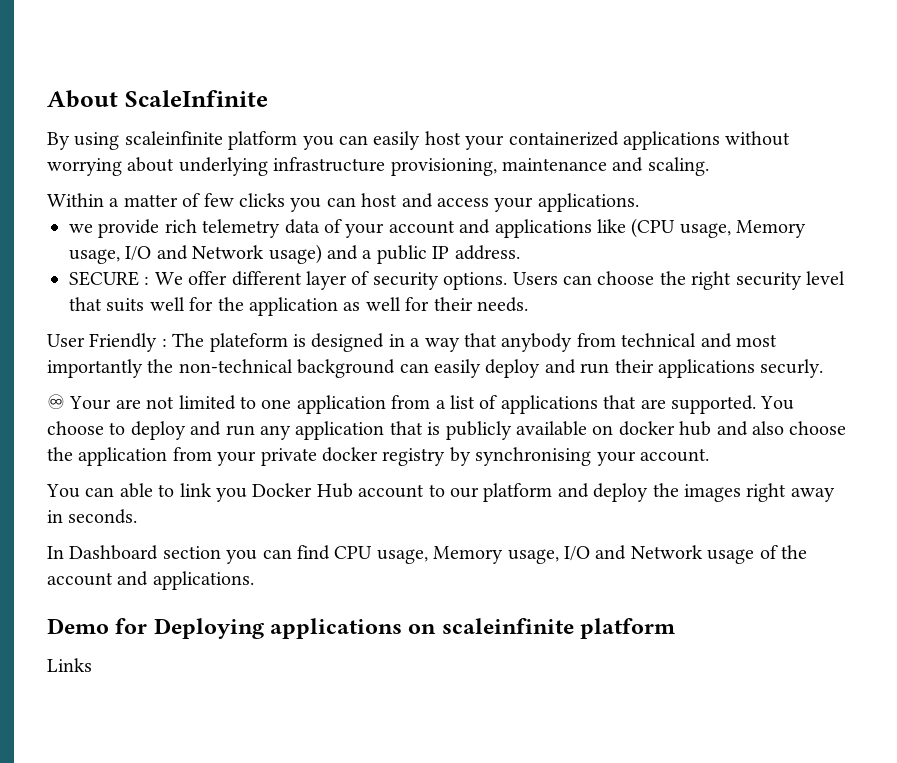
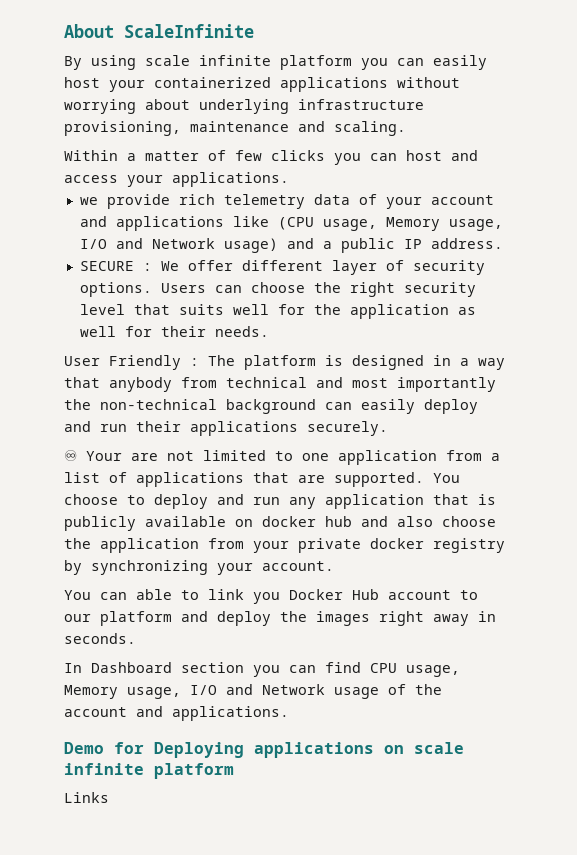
[124,131,223,145] scaleinfinite -> [145,55,271,66] scale infinite
[209,333,288,352] plateform -> [244,355,316,370] platform
[760,359,824,378] securly. -> [307,421,388,436] securely.
[475,447,592,466] synchronising -> [91,560,208,575] synchronizing
[441,618,574,634] scaleinfinite -> [414,742,464,754] [64,763,144,775] scale infinite

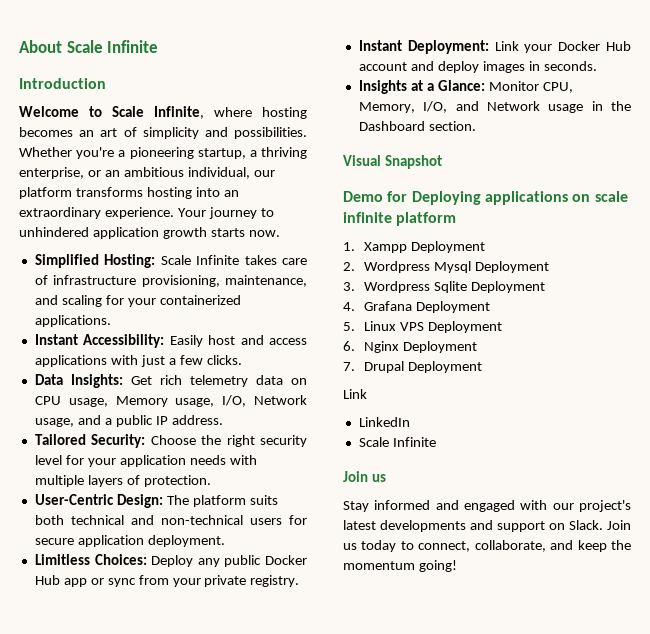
[124,24,254,38] [64,55,487,70] [64,77,460,92] [64,99,424,114] [64,121,406,136] [64,150,478,165] [64,172,289,187] [79,194,494,209] [79,216,503,231] [79,238,278,253] ScaleInfinite // By using scale infinite platform you can easily host your containerized applications without worrying about underlying infrastructure provisioning, maintenance and scaling. // Within a matter of few clicks you can host and access your applications. // we provide rich telemetry data of your account and applications like (CPU usage, Memory usage, I/O and Network usage) -> [66,40,159,53] [19,78,106,89] [19,106,307,119] [19,127,307,139] [19,147,307,159] [19,167,275,179] [19,187,239,199] [19,207,274,219] [19,227,280,239] [34,254,308,268] [34,275,307,287] [34,295,241,307] [34,315,111,327] [34,334,307,348] [34,355,242,367] [34,374,307,388] [34,395,307,407] [34,418,74,427] Scale Infinite // Introduction // Welcome to Scale Infinite, where hosting becomes an art of simplicity and possibilities. Whether you're a pioneering startup, a thriving enterprise, or an ambitious individual, our platform transforms hosting into an extraordinary experience. Your journey to unhindered application growth starts now. // Simplified Hosting: Scale Infinite takes care of infrastructure provisioning, maintenance, and scaling for your containerized applications. // Instant Accessibility: Easily host and access applications with just a few clicks. // Data Insights: Get rich telemetry data on CPU usage, Memory usage, I/O, Network usage,
[79,260,485,275] [79,282,476,297] [79,304,476,319] [79,326,269,337] [64,355,505,370] [64,377,496,392] [64,399,478,414] [64,421,388,436] [64,450,500,465] [64,472,460,487] [64,494,496,509] [64,516,496,531] [64,538,505,553] [64,560,334,575] [64,589,478,604] [64,611,496,626] [64,633,136,644] [64,662,460,677] [64,684,442,699] [64,706,289,721] SECURE : We offer different layer of security options. Users can choose the right security level that suits well for the application as well for their needs. // User Friendly : The platform is designed in a way that anybody from technical and most importantly the non-technical background can easily deploy and run their applications securely. // ♾ Your are not limited to one application from a list of applications that are supported. You choose to deploy and run any application that is publicly available on docker hub and also choose the application from your private docker registry by synchronizing your account. // You can able to link you Docker Hub account to our platform and deploy the images right away in seconds. // In Dashboard section you can find CPU usage, Memory usage, I/O and Network usage of the account and applications. -> [34,434,307,448] [34,455,257,467] [34,475,211,487] [34,494,278,508] [34,515,307,525] [34,535,225,547] [34,554,308,567] [34,575,300,587] [358,40,631,54] [358,61,597,73] [358,80,573,94] [358,101,631,113] [358,121,476,131] [343,155,443,169] Tailored Security: Choose the right security level for your application needs with multiple layers of protection. // User-Centric Design: The platform suits both technical and non-technical users for secure application deployment. // Limitless Choices: Deploy any public Docker Hub app or sync from your private registry. // Instant Deployment: Link your Docker Hub account and deploy images in seconds. // Insights at a Glance: Monitor CPU, Memory, I/O, and Network usage in the Dashboard section. // Visual Snapshot
[64,792,109,803] Links -> [343,241,486,253] [343,261,550,273] [343,281,546,293] [343,301,491,313] [343,321,503,333] [343,341,478,353] [343,361,483,373] [343,389,367,399] [358,417,410,427] [358,437,436,447] [343,471,386,482] [343,500,631,512] [343,520,631,532] [343,540,631,552] [343,560,457,572] 1. Xampp Deployment // 2. Wordpress Mysql Deployment // 3. Wordpress Sqlite Deployment // 4. Grafana Deployment // 5. Linux VPS Deployment // 6. Nginx Deployment // 7. Drupal Deployment // Link // LinkedIn // Scale Infinite // Join us // Stay informed and engaged with our project's latest developments and support on Slack. Join us today to connect, collaborate, and keep the momentum going!

